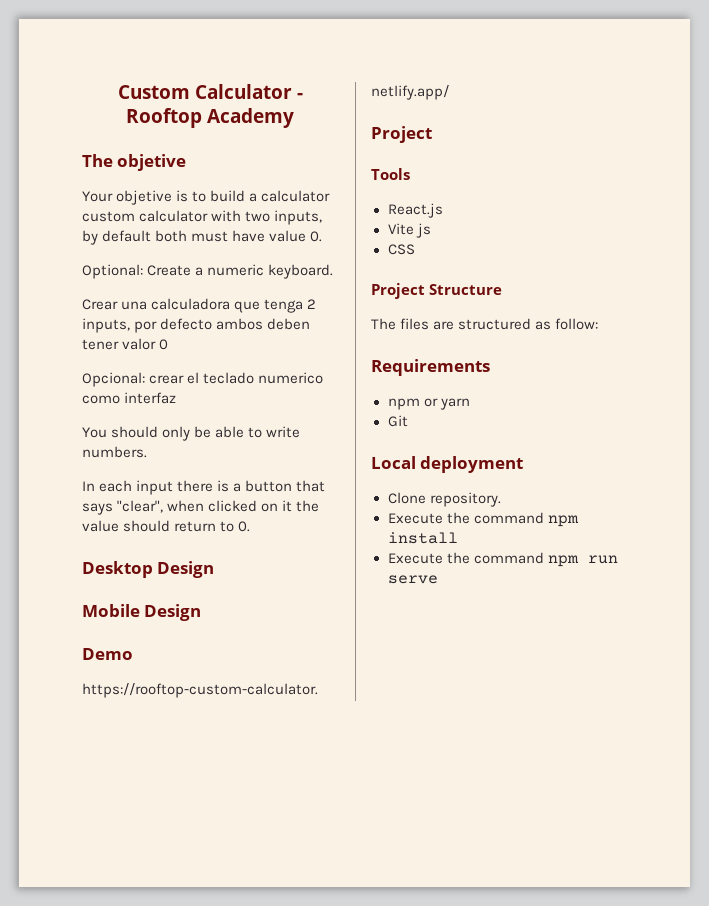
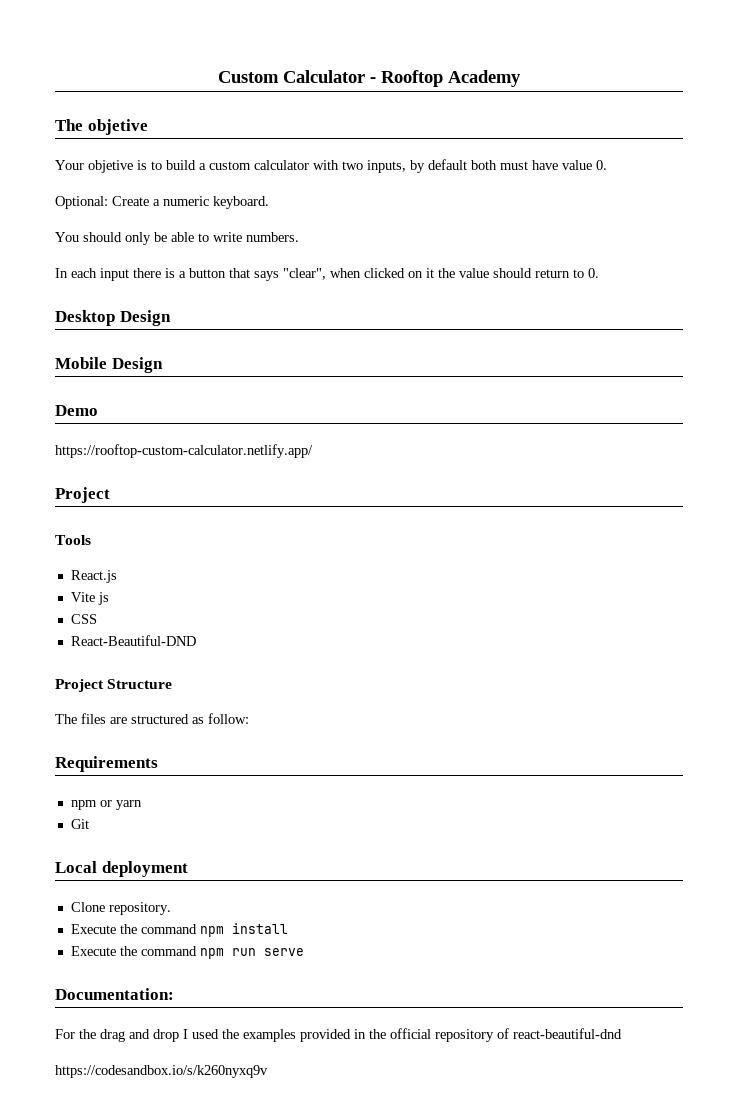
[261,190,331,202] calculator -> (206, 166) none
[82,298,317,313] [82,318,311,333] [82,338,169,350] [82,372,324,387] [82,392,177,404] // Crear una calculadora que tenga 2 inputs, por defecto ambos deben tener valor 0 // Opcional: crear el teclado numerico como interfaz -> (269, 202) none
(415, 249) none -> [70,635,196,646] // React-Beautiful-DND
(438, 579) none -> [55,988,174,1000] [55,1028,622,1042] [55,1065,268,1078] // Documentation: // For the drag and drop I used the examples provided in the official repository of react-beautiful-dnd // https://codesandbox.io/s/k260nyxq9v

